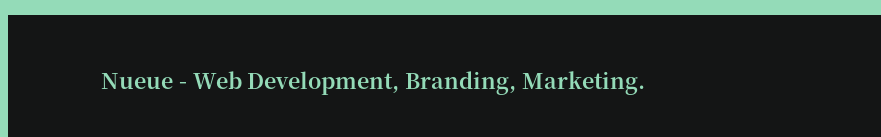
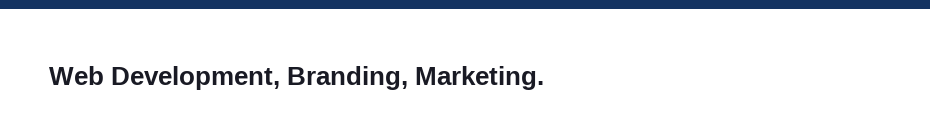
[101,73,187,89] Nueue - -> (49, 75) none

